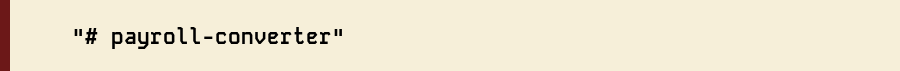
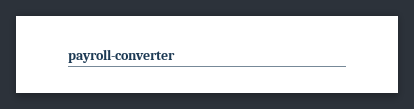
[72,27,345,49] "# payroll-converter" -> [68,49,175,63] payroll-converter

